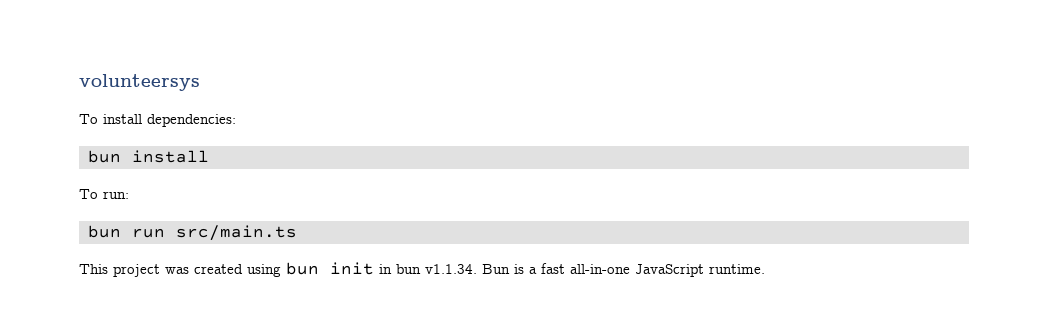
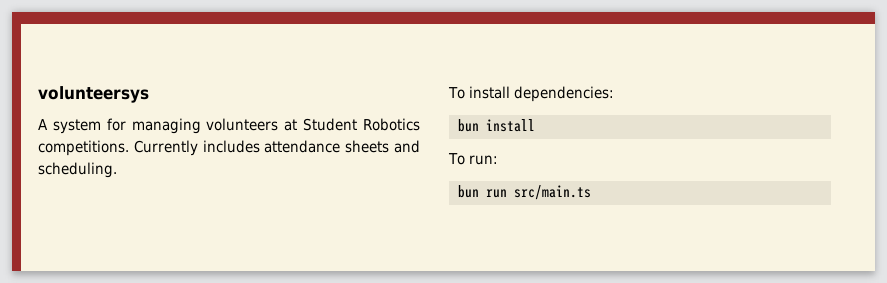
(200, 82) none -> [38,118,420,134] [38,140,421,156] [38,162,117,178] // A system for managing volunteers at Student Robotics competitions. Currently includes attendance sheets and scheduling.
[79,262,765,277] // This project was created using bun init in bun v1.1.34. Bun is a fast all-in-one JavaScript runtime. -> (591, 192) none

